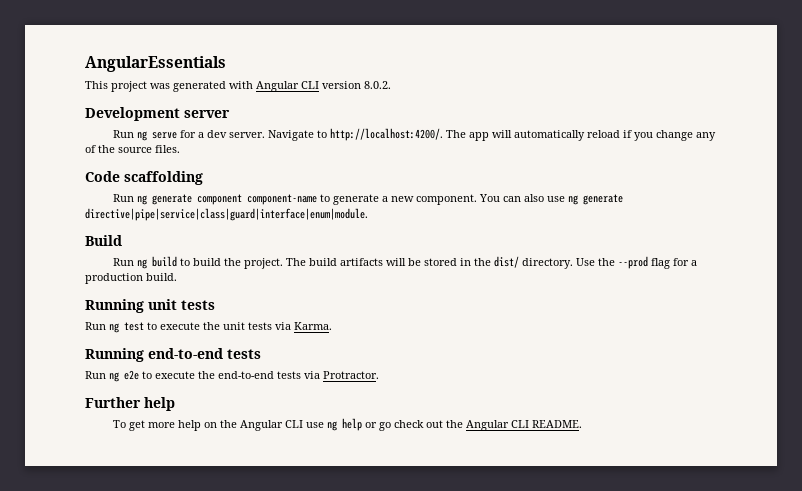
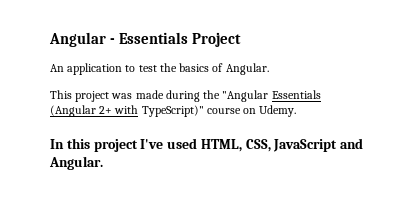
[85,56,226,72] [85,81,391,92] [85,107,230,121] [113,128,717,141] [85,145,180,153] [85,171,203,185] [113,194,624,205] [85,208,368,221] [85,235,122,246] [113,256,698,269] [85,273,177,284] [85,299,215,313] [85,322,332,333] [85,348,261,362] [85,370,379,382] [85,397,175,411] [113,418,583,431] AngularEssentials // This project was generated with Angular CLI version 8.0.2. // Development server // Run ng serve for a dev server. Navigate to http://localhost:4200/. The app will automatically reload if you change any of the source files. // Code scaffolding // Run ng generate component component-name to generate a new component. You can also use ng generate directive|pipe|service|class|guard|interface|enum|module. // Build // Run ng build to build the project. The build artifacts will be stored in the dist/ directory. Use the --prod flag for a production build. // Running unit tests // Run ng test to execute the unit tests via Karma. // Running end-to-end tests // Run ng e2e to execute the end-to-end tests via Protractor. // Further help // To get more help on the Angular CLI use ng help or go check out the Angular CLI README. -> [49,32,242,47] [50,63,269,75] [50,90,321,102] [50,105,297,117] [50,138,364,152] [49,156,103,170] Angular - Essentials Project // An application to test the basics of Angular. // This project was made during the "Angular Essentials (Angular 2+ with TypeScript)" course on Udemy. // In this project I've used HTML, CSS, JavaScript and Angular.

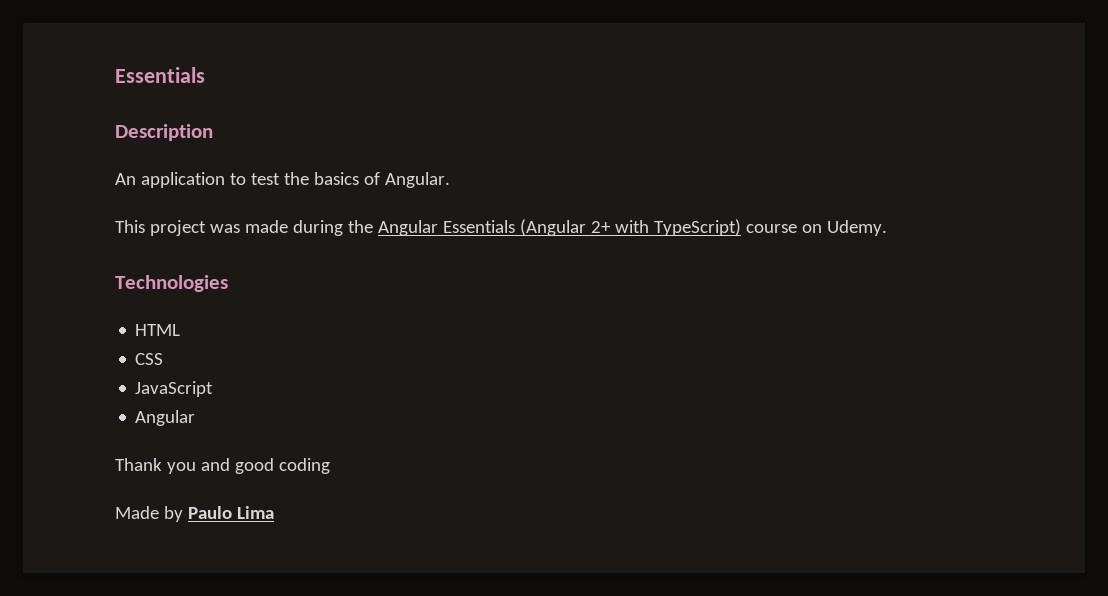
[49,32,242,47] Angular - Essentials Project -> [115,67,205,83] [115,124,213,141] Essentials // Description
[222,90,269,102] "Angular -> [377,220,438,236] Angular
[141,105,204,117] TypeScript)" -> [653,219,741,236] TypeScript)
[50,138,364,152] [49,156,103,170] In this project I've used HTML, CSS, JavaScript and Angular. -> [115,275,228,292] [135,324,181,336] [135,353,164,365] [135,381,214,397] [135,410,196,426] [115,458,330,474] [115,506,274,522] Technologies // HTML // CSS // JavaScript // Angular // Thank you and good coding // Made by Paulo Lima

